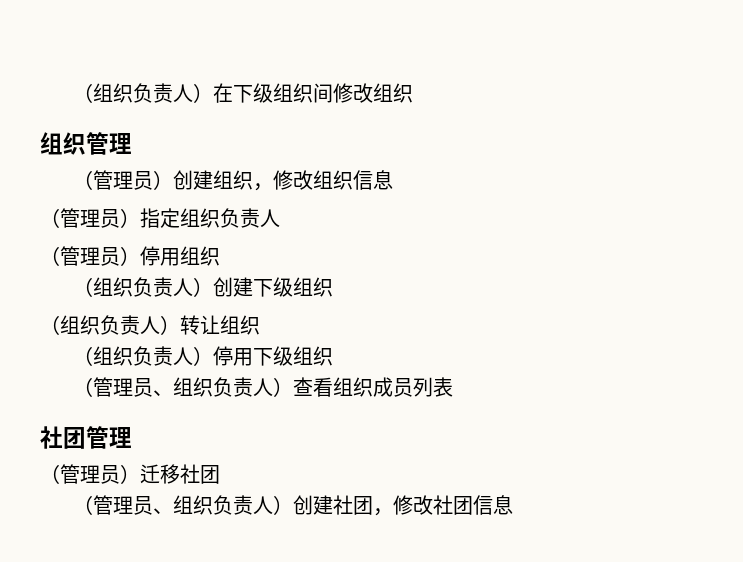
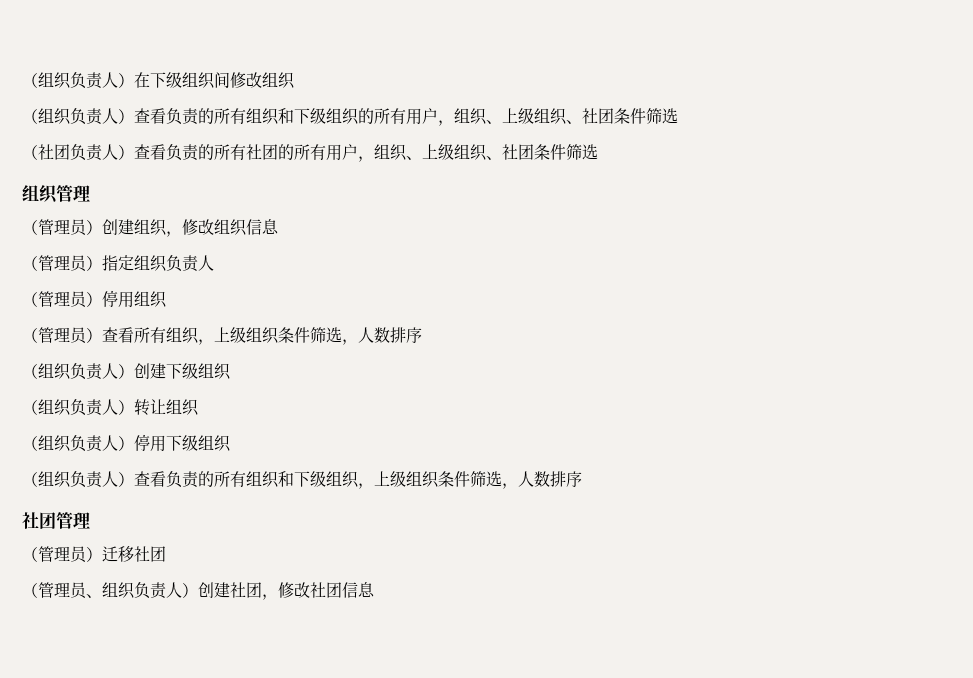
(414, 93) none -> [22,108,678,126] [22,144,598,162] // （组织负责人）查看负责的所有组织和下级组织的所有用户，组织、上级组织、社团条件筛选 // （社团负责人）查看负责的所有社团的所有用户，组织、上级组织、社团条件筛选
(220, 256) none -> [22,327,422,345] // （管理员）查看所有组织，上级组织条件筛选，人数排序
[93,377,454,397] 管理员、组织负责人）查看组织成员列表 -> [38,471,582,489] 组织负责人）查看负责的所有组织和下级组织，上级组织条件筛选，人数排序

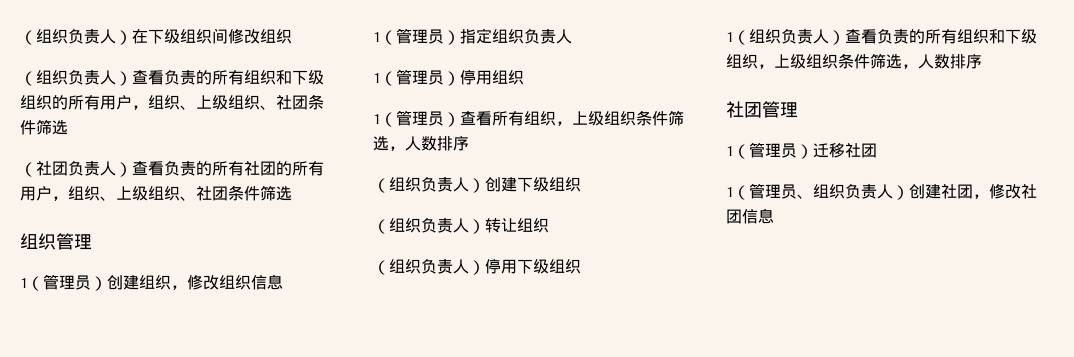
(90, 193) none -> [20,278,27,288] 1
(279, 226) none -> [373,32,380,42] 1
(214, 263) none -> [373,73,380,83] 1
(167, 299) none -> [373,114,380,124] 1
(231, 443) none -> [726,32,733,42] 1
(90, 520) none -> [726,146,733,156] 1
(166, 554) none -> [726,187,733,197] 1

